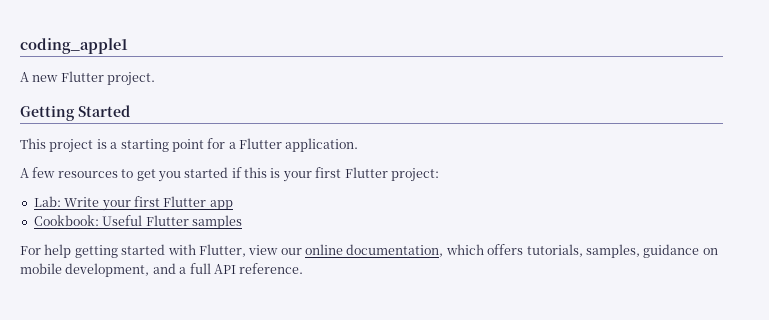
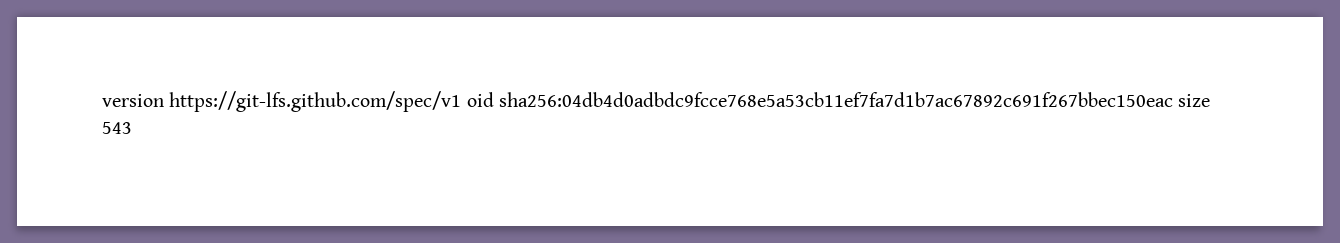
[20,38,128,54] [20,71,156,86] [20,105,130,121] [20,138,359,153] [20,167,439,182] [33,196,233,211] [33,215,242,229] [20,244,718,258] [20,263,304,277] coding_apple1 // A new Flutter project. // Getting Started // This project is a starting point for a Flutter application. // A few resources to get you started if this is your first Flutter project: // Lab: Write your first Flutter app // Cookbook: Useful Flutter samples // For help getting started with Flutter, view our online documentation, which offers tutorials, samples, guidance on mobile development, and a full API reference. -> [102,91,1211,112] [102,122,132,134] version https://git-lfs.github.com/spec/v1 oid sha256:04db4d0adbdc9fcce768e5a53cb11ef7fa7d1b7ac67892c691f267bbec150eac size 543

